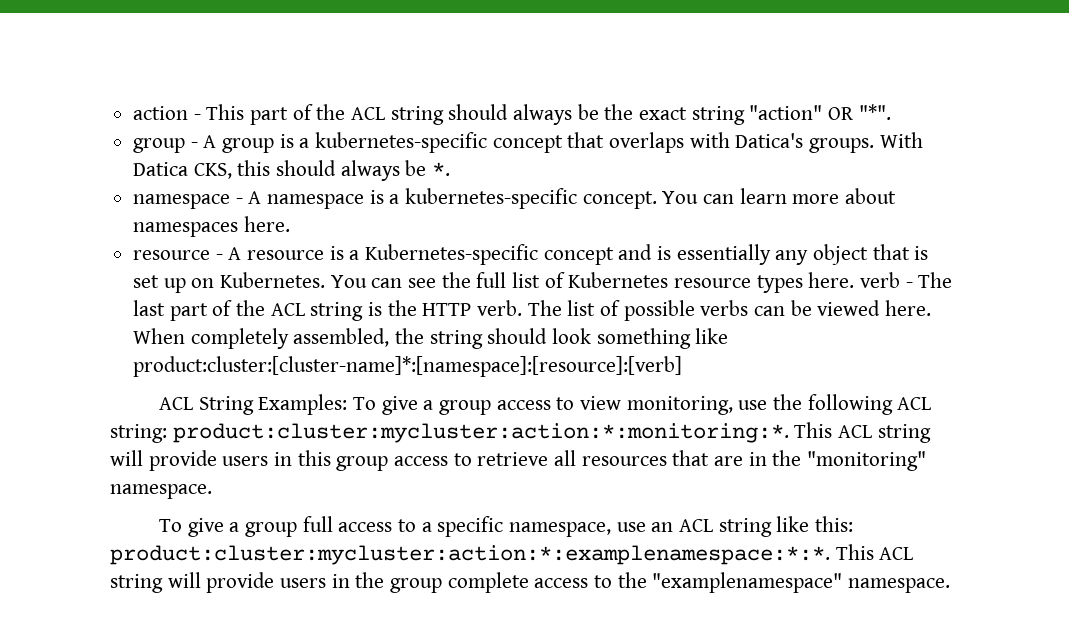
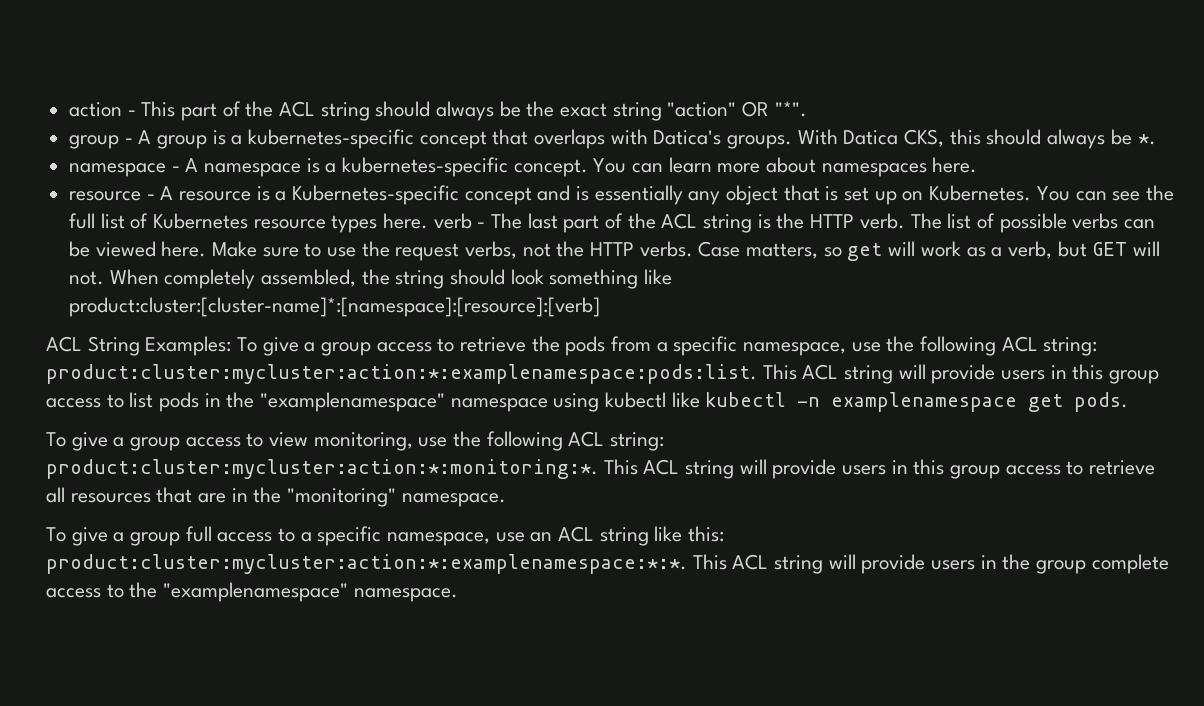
(932, 308) none -> [212,241,1160,261] [69,271,105,285] Make sure to use the request verbs, not the HTTP verbs. Case matters, so get will work as a verb, but GET will not.
(575, 403) none -> [460,336,1098,356] [46,364,1160,384] [46,392,1129,412] [46,432,264,451] retrieve the pods from a specific namespace, use the following ACL string: product:cluster:mycluster:action:*:examplenamespace:pods:list. This ACL string will provide users in this group access to list pods in the "examplenamespace" namespace using kubectl like kubectl -n examplenamespace get pods. // To give a group access to

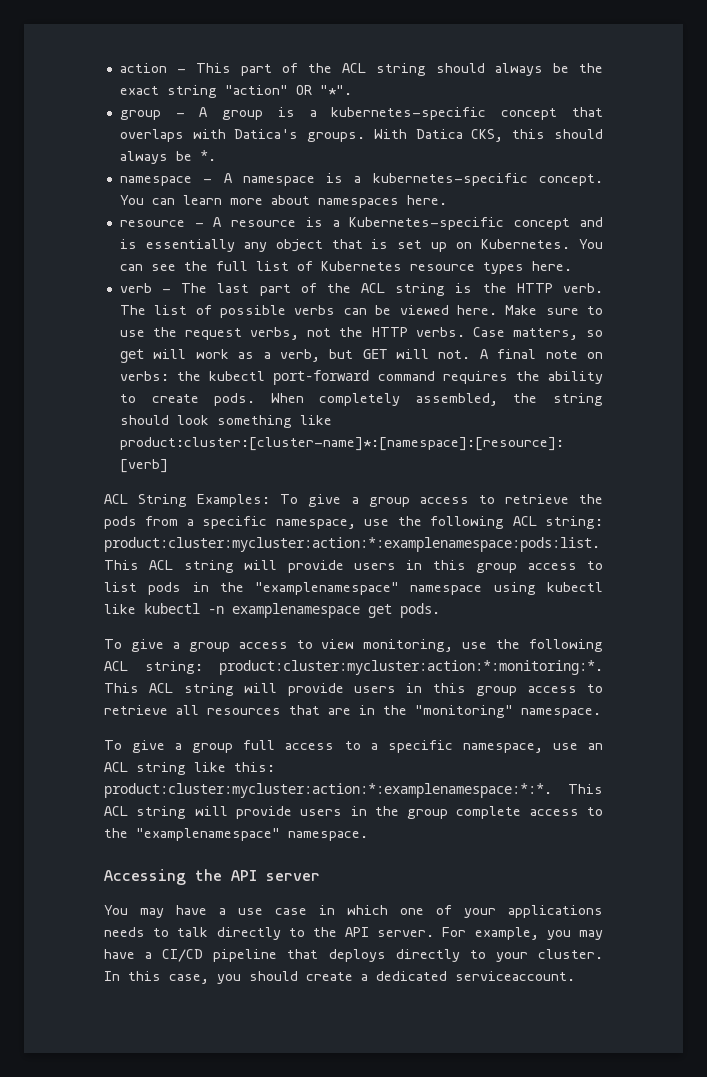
(429, 221) none -> (572, 266) //
(105, 278) none -> [479,349,603,359] [119,370,603,385] [119,393,256,406] A final note on verbs: the kubectl port-forward command requires the ability to create pods.
(458, 595) none -> [104,869,320,885] [104,905,603,918] [104,927,603,940] [104,949,603,962] [104,971,575,984] // Accessing the API server // You may have a use case in which one of your applications needs to talk directly to the API server. For example, you may have a CI/CD pipeline that deploys directly to your cluster. In this case, you should create a dedicated serviceaccount.

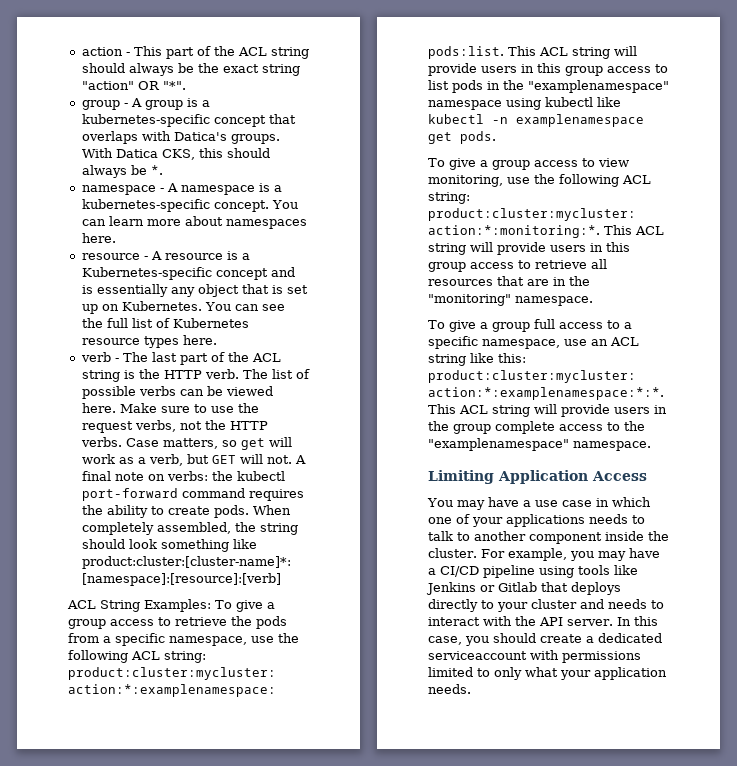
[104,869,320,885] Accessing the API server -> [428,470,647,484] Limiting Application Access
[216,927,435,940] directly to the API server. -> [457,531,669,544] [428,548,477,558] to another component inside the cluster.
(278, 955) none -> [539,565,638,578] [426,582,537,595] using tools like Jenkins or Gitlab
[537,949,603,959] cluster. -> [531,599,664,609] [428,616,613,626] cluster and needs to interact with the API server.
[455,971,575,981] serviceaccount. -> [428,650,641,663] [428,667,667,680] [428,684,471,694] serviceaccount with permissions limited to only what your application needs.

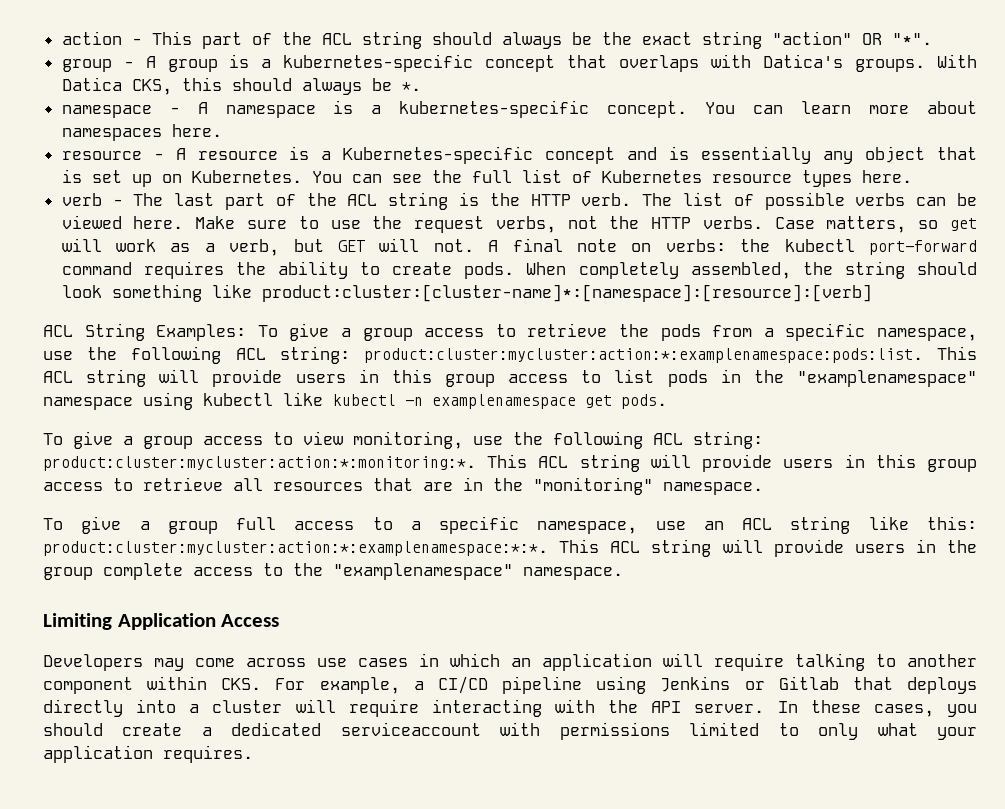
[427,497,651,510] [428,514,645,527] [428,531,669,544] [428,548,660,561] You may have a use case in which one of your applications needs to talk to another component inside the cluster. For example, you may have -> [43,653,977,671] [43,676,400,694] Developers may come across use cases in which an application will require talking to another component within CKS. For example,
[578,565,638,575] tools like -> (647, 685) none
[481,599,664,612] [428,617,480,626] to your cluster and needs to interact -> [136,699,542,717] into a cluster will require interacting
[633,616,658,626] [428,636,462,645] this case, -> [810,700,934,717] these cases,
[428,684,471,694] needs. -> [163,745,253,763] requires.

